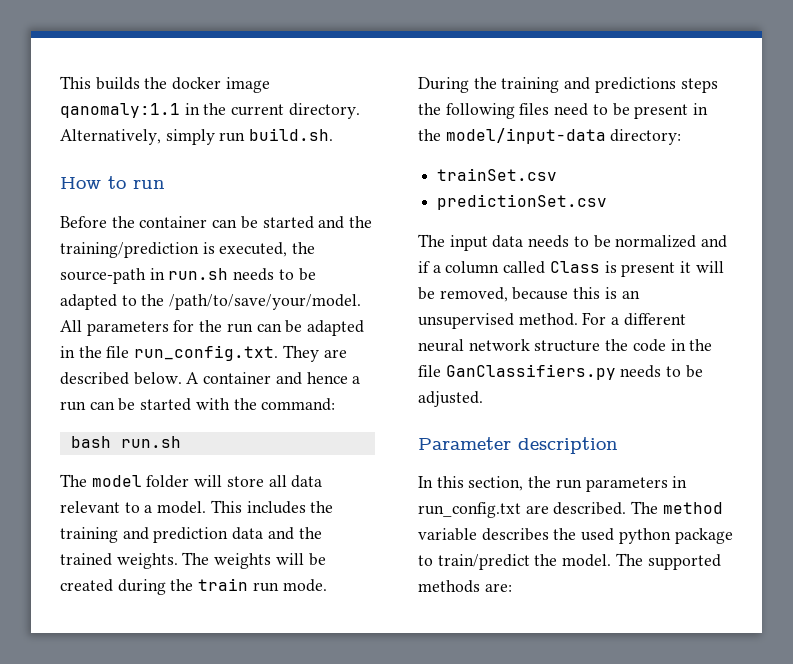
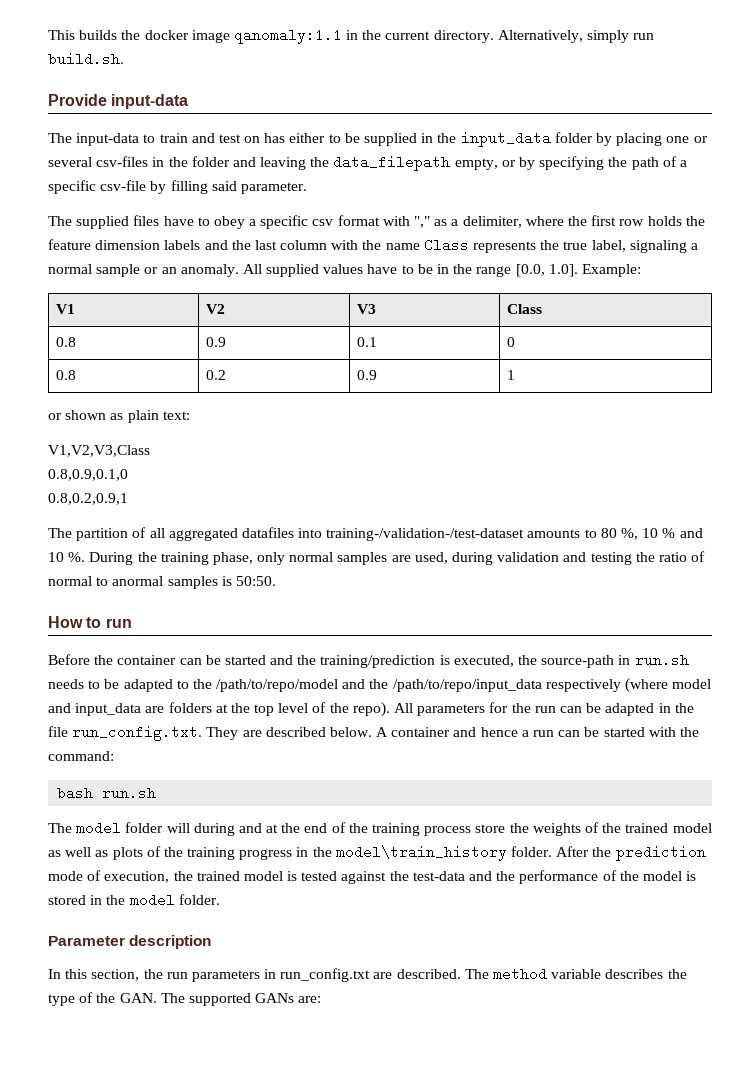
(334, 134) none -> [48,94,189,109] [48,131,708,147] [48,155,687,171] [48,180,307,194] [48,215,705,229] [48,238,698,253] [48,264,641,277] [56,304,76,314] [206,304,226,314] [357,304,377,314] [507,304,543,314] [56,337,77,347] [206,337,227,347] [357,337,378,347] [507,337,516,347] [56,370,77,380] [206,370,227,380] [357,370,378,380] [507,370,516,380] [48,410,190,423] [48,445,150,457] [48,469,128,481] [48,493,128,505] [48,527,703,541] [48,551,706,565] [48,576,276,589] // Provide input-data // The input-data to train and test on has either to be supplied in the input_data folder by placing one or several csv-files in the folder and leaving the data_filepath empty, or by specifying the path of a specific csv-file by filling said parameter. // The supplied files have to obey a specific csv format with "," as a delimiter, where the first row holds the feature dimension labels and the last column with the name Class represents the true label, signaling a normal sample or an anomaly. All supplied values have to be in the range [0.0, 1.0]. Example: // V1 | V2 | V3 | Class // 0.8 | 0.9 | 0.1 | 0 // 0.8 | 0.2 | 0.9 | 1 // or shown as plain text: // V1,V2,V3,Class // 0.8,0.9,0.1,0 // 0.8,0.2,0.9,1 // The partition of all aggregated datafiles into training-/validation-/test-dataset amounts to 80 %, 10 % and 10 %. During the training phase, only normal samples are used, during validation and testing the ratio of normal to anormal samples is 50:50.
[169,294,362,310] /path/to/save/your/model. -> [216,678,712,693] [48,702,390,717] /path/to/repo/model and the /path/to/repo/input_data respectively (where model and input_data are folders at the top level of the repo).
[226,475,323,488] [60,500,334,514] [60,527,322,543] [60,552,326,569] [60,578,327,595] [418,77,718,93] [418,103,709,119] [418,128,682,145] [437,168,558,181] [437,194,608,210] [418,234,728,251] [418,261,724,277] [418,287,640,302] [418,312,686,329] [418,339,713,352] [418,364,703,380] [418,391,483,407] store all data relevant to a model. This includes the training and prediction data and the trained weights. The weights will be created during the train run mode. During the training and predictions steps the following files need to be present in the model/input-data directory: // trainSet.csv // predictionSet.csv // The input data needs to be normalized and if a column called Class is present it will be removed, because this is an unsupervised method. For a different neural network structure the code in the file GanClassifiers.py needs to be adjusted. -> [193,822,712,836] [48,845,706,861] [48,870,697,884] [48,893,220,907] during and at the end of the training process store the weights of the trained model as well as plots of the training progress in the model\train_history folder. After the prediction mode of execution, the trained model is tested against the test-data and the performance of the model is stored in the model folder.
[581,528,733,544] [418,554,612,570] used python package to train/predict the model. -> [48,992,157,1006] type of the GAN.
[418,580,480,593] methods -> [255,993,295,1003] GANs

